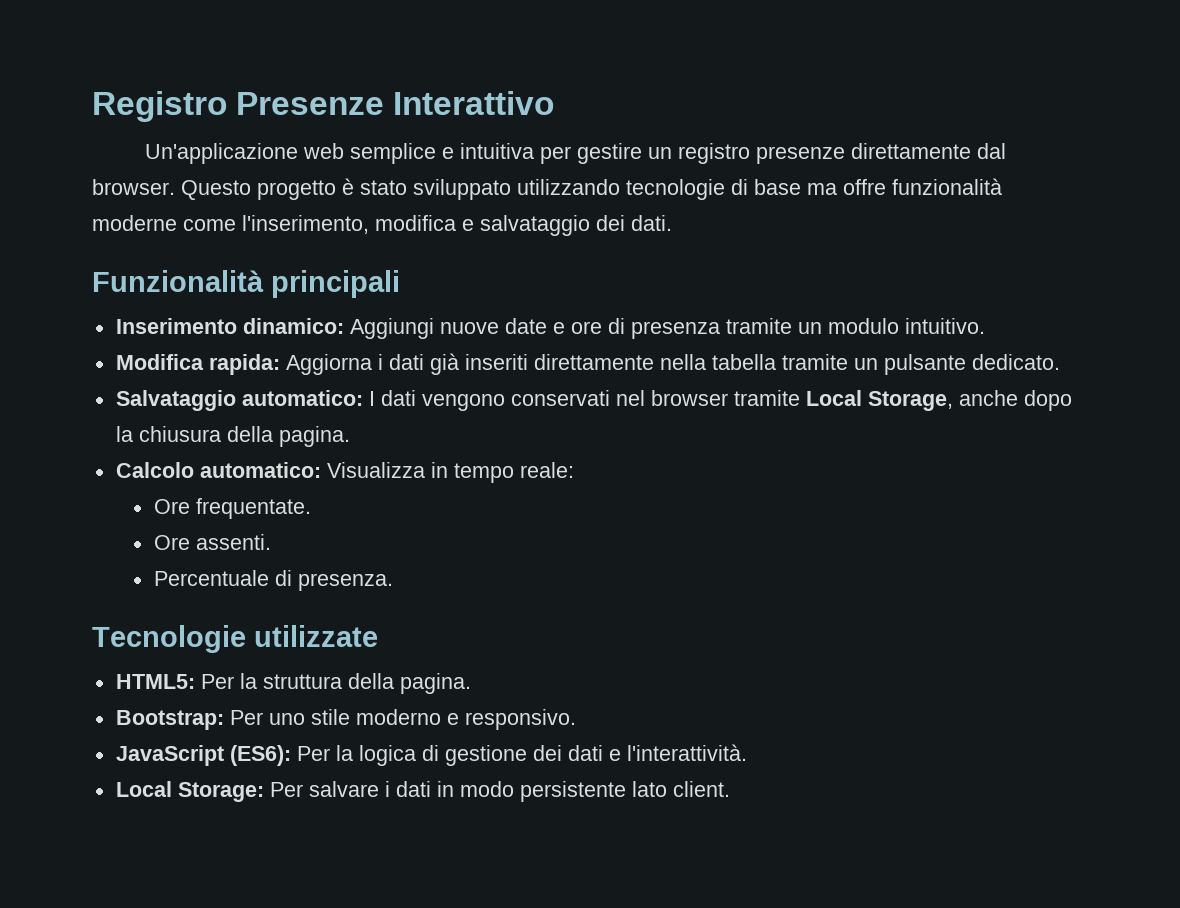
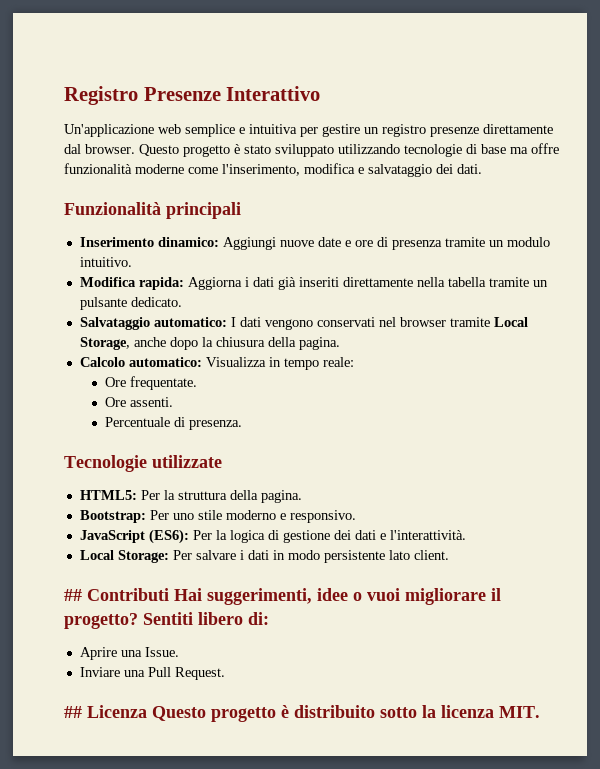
(730, 789) none -> [64,588,501,605] [64,612,269,629] [79,647,179,660] [79,667,225,680] [64,705,540,722] // ## Contributi Hai suggerimenti, idee o vuoi migliorare il progetto? Sentiti libero di: // Aprire una Issue. // Inviare una Pull Request. // ## Licenza Questo progetto è distribuito sotto la licenza MIT.

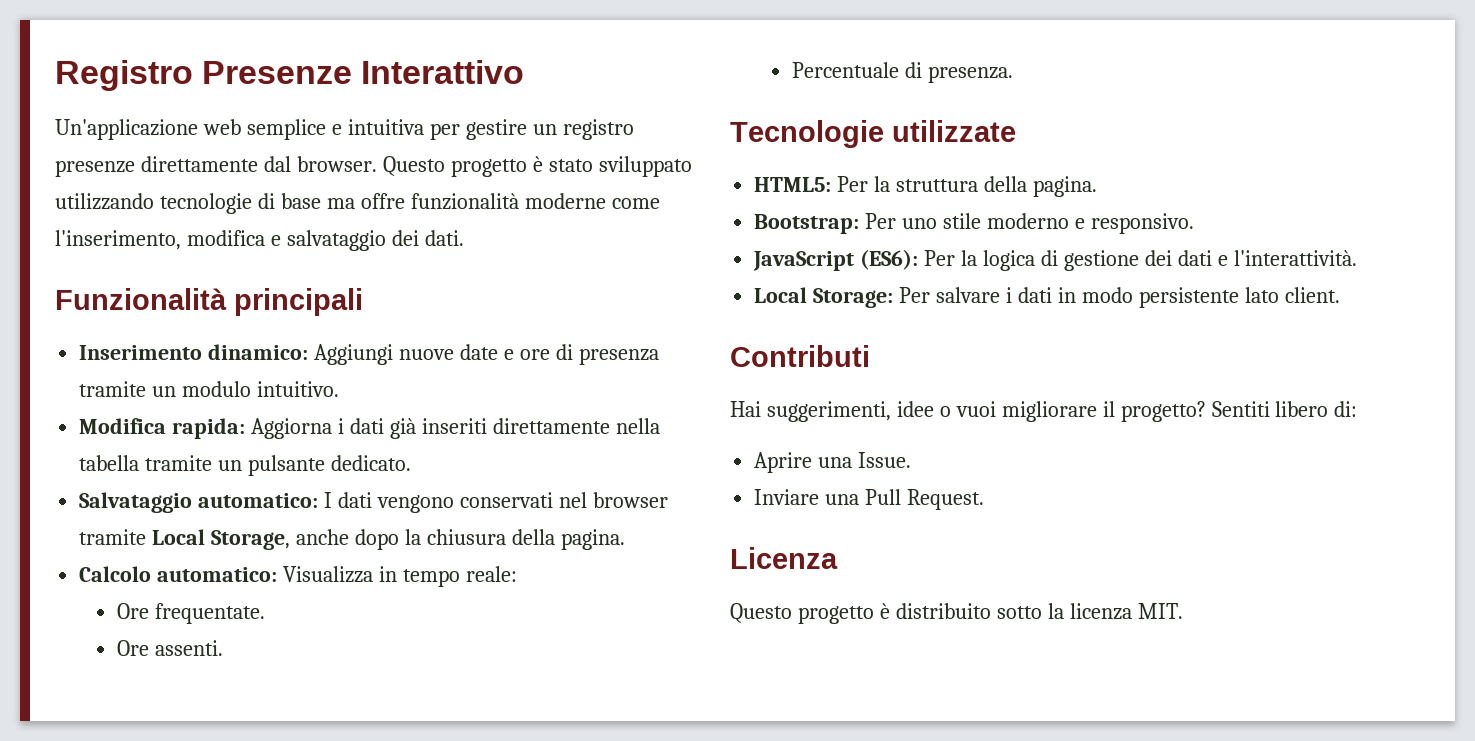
[64,589,82,601] ## -> (1340, 295) none
(169, 594) none -> (870, 356) //
[64,706,82,718] ## -> (985, 499) none
(147, 711) none -> (838, 558) //

